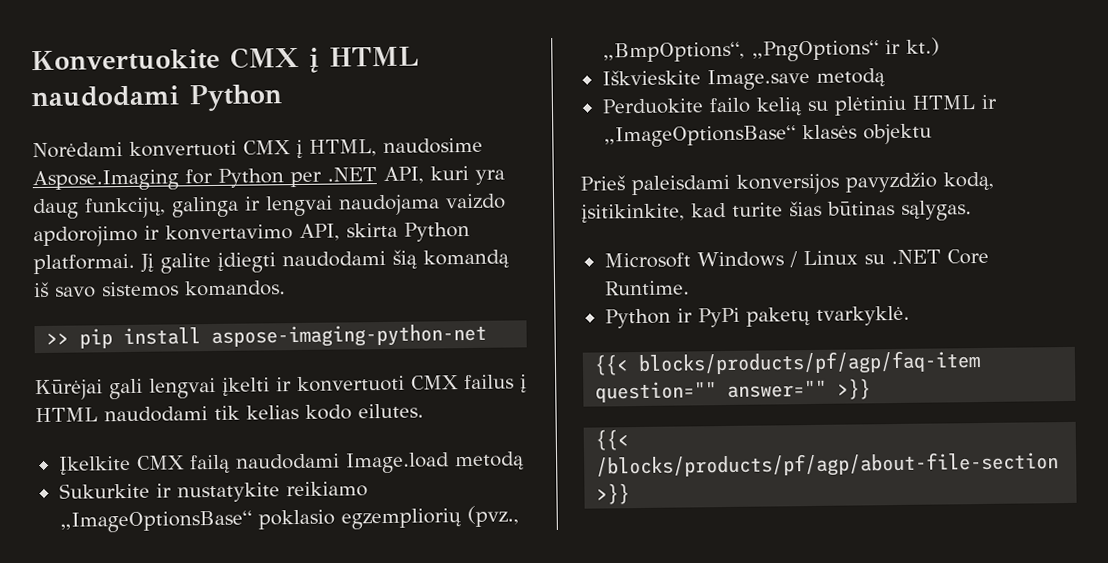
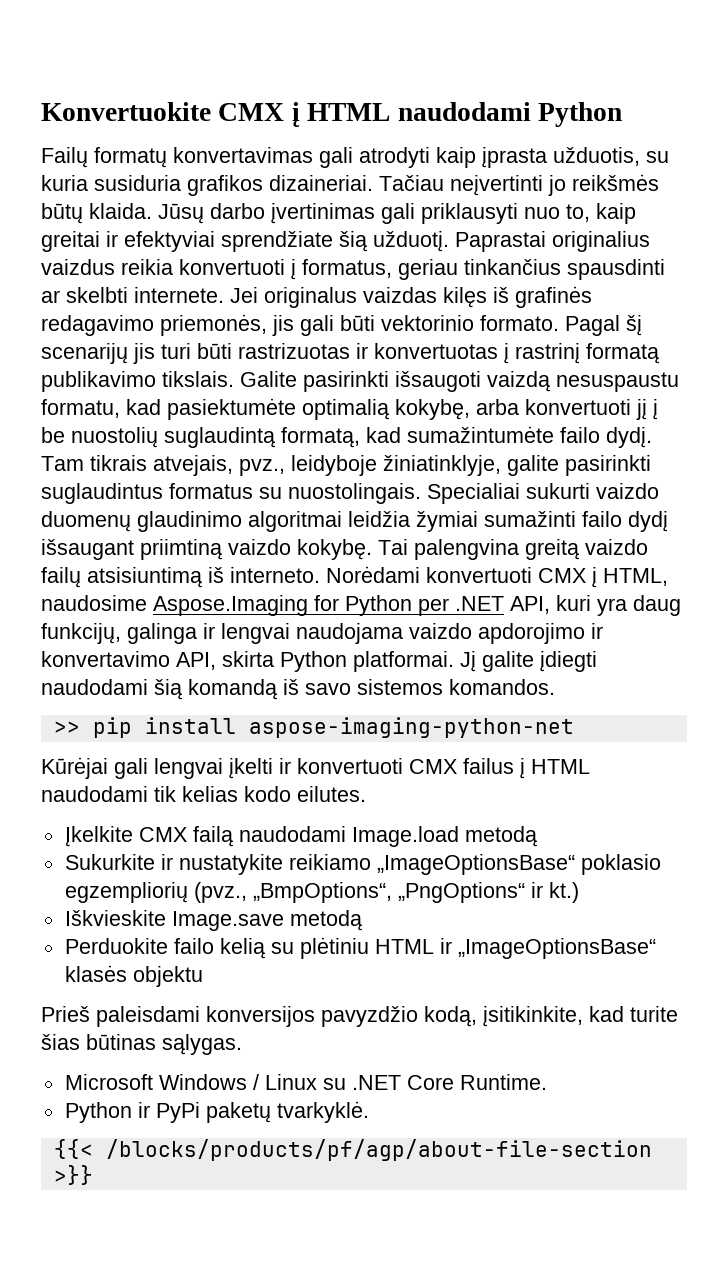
(282, 98) none -> [41,147,669,168] [41,174,659,196] [41,203,636,224] [41,231,650,252] [41,259,665,280] [41,286,592,308] [41,314,642,336] [41,343,659,364] [41,371,679,392] [41,398,658,420] [41,426,652,448] [41,455,651,476] [41,483,659,504] [41,511,668,532] [41,539,648,560] [41,567,320,588] Failų formatų konvertavimas gali atrodyti kaip įprasta užduotis, su kuria susiduria grafikos dizaineriai. Tačiau neįvertinti jo reikšmės būtų klaida. Jūsų darbo įvertinimas gali priklausyti nuo to, kaip greitai ir efektyviai sprendžiate šią užduotį. Paprastai originalius vaizdus reikia konvertuoti į formatus, geriau tinkančius spausdinti ar skelbti internete. Jei originalus vaizdas kilęs iš grafinės redagavimo priemonės, jis gali būti vektorinio formato. Pagal šį scenarijų jis turi būti rastrizuotas ir konvertuotas į rastrinį formatą publikavimo tikslais. Galite pasirinkti išsaugoti vaizdą nesuspaustu formatu, kad pasiektumėte optimalią kokybę, arba konvertuoti jį į be nuostolių suglaudintą formatą, kad sumažintumėte failo dydį. Tam tikrais atvejais, pvz., leidyboje žiniatinklyje, galite pasirinkti suglaudintus formatus su nuostolingais. Specialiai sukurti vaizdo duomenų glaudinimo algoritmai leidžia žymiai sumažinti failo dydį išsaugant priimtiną vaizdo kokybę. Tai palengvina greitą vaizdo failų atsisiuntimą iš interneto.
[594,350,982,377] [595,378,872,403] // {{< blocks/products/pf/agp/faq-item question="" answer="" >}} -> (369, 1112) none

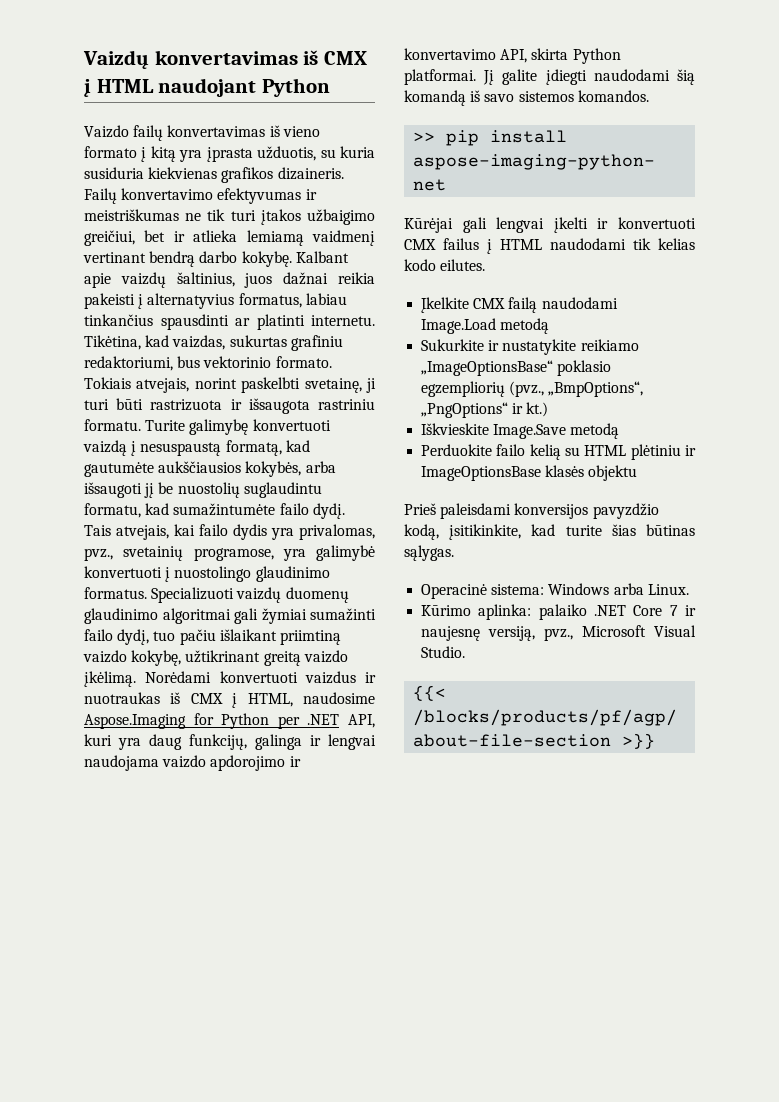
[41,102,211,121] Konvertuokite -> [83,50,319,69] Vaizdų konvertavimas iš
[397,102,531,121] naudodami -> [158,78,257,97] naudojant
[41,147,476,168] Failų formatų konvertavimas gali atrodyti kaip -> [84,125,320,141] [84,146,203,162] Vaizdo failų konvertavimas iš vieno formato į kitą yra
[187,174,659,196] [41,203,636,224] [41,231,650,252] [41,259,665,280] [41,286,592,308] [41,314,642,336] [41,343,659,364] [41,371,679,392] [41,398,658,420] [41,426,652,448] [41,455,651,476] [41,483,659,504] grafikos dizaineriai. Tačiau neįvertinti jo reikšmės būtų klaida. Jūsų darbo įvertinimas gali priklausyti nuo to, kaip greitai ir efektyviai sprendžiate šią užduotį. Paprastai originalius vaizdus reikia konvertuoti į formatus, geriau tinkančius spausdinti ar skelbti internete. Jei originalus vaizdas kilęs iš grafinės redagavimo priemonės, jis gali būti vektorinio formato. Pagal šį scenarijų jis turi būti rastrizuotas ir konvertuotas į rastrinį formatą publikavimo tikslais. Galite pasirinkti išsaugoti vaizdą nesuspaustu formatu, kad pasiektumėte optimalią kokybę, arba konvertuoti jį į be nuostolių suglaudintą formatą, kad sumažintumėte failo dydį. Tam tikrais atvejais, pvz., leidyboje žiniatinklyje, galite pasirinkti suglaudintus formatus su nuostolingais. Specialiai sukurti vaizdo -> [148,167,344,183] [84,188,317,204] [84,209,375,225] [84,230,375,246] [83,251,349,267] [84,272,375,288] [84,293,347,309] [84,314,375,330] [84,335,343,351] [84,356,332,371] [84,377,376,393] [84,398,375,414] [84,419,331,435] [83,440,310,456] [84,461,336,477] [84,482,322,498] [84,503,345,519] [84,524,375,540] [84,545,375,561] [84,566,330,582] [84,587,282,603] kiekvienas grafikos dizaineris. Failų konvertavimo efektyvumas ir meistriškumas ne tik turi įtakos užbaigimo greičiui, bet ir atlieka lemiamą vaidmenį vertinant bendrą darbo kokybę. Kalbant apie vaizdų šaltinius, juos dažnai reikia pakeisti į alternatyvius formatus, labiau tinkančius spausdinti ar platinti internetu. Tikėtina, kad vaizdas, sukurtas grafiniu redaktoriumi, bus vektorinio formato. Tokiais atvejais, norint paskelbti svetainę, ji turi būti rastrizuota ir išsaugota rastriniu formatu. Turite galimybę konvertuoti vaizdą į nesuspaustą formatą, kad gautumėte aukščiausios kokybės, arba išsaugoti jį be nuostolių suglaudintu formatu, kad sumažintumėte failo dydį. Tais atvejais, kai failo dydis yra privalomas, pvz., svetainių programose, yra galimybė konvertuoti į nuostolingo glaudinimo formatus. Specializuoti vaizdų
[348,511,410,527] leidžia -> [234,608,258,624] gali
[628,511,668,532] [41,539,648,560] [41,566,532,588] dydį išsaugant priimtiną vaizdo kokybę. Tai palengvina greitą vaizdo failų atsisiuntimą iš interneto. Norėdami konvertuoti -> [117,629,341,645] [83,650,348,666] [84,671,376,687] [84,692,181,704] dydį, tuo pačiu išlaikant priimtiną vaizdo kokybę, užtikrinant greitą vaizdo įkėlimą. Norėdami konvertuoti vaizdus ir nuotraukas iš
[351,826,459,847] Image.load -> [421,318,497,334] Image.Load
[171,911,284,931] Image.save -> [493,424,567,439] Image.Save
[299,937,656,959] plėtiniu HTML ir „ImageOptionsBase“ -> [584,444,696,460] [421,466,542,481] HTML plėtiniu ir ImageOptionsBase
[64,1074,547,1090] [64,1101,369,1123] Microsoft Windows / Linux su .NET Core Runtime. // Python ir PyPi paketų tvarkyklė. -> [421,583,689,599] [421,604,696,620] [421,625,696,641] [421,646,466,658] Operacinė sistema: Windows arba Linux. // Kūrimo aplinka: palaiko .NET Core 7 ir naujesnę versiją, pvz., Microsoft Visual Studio.

